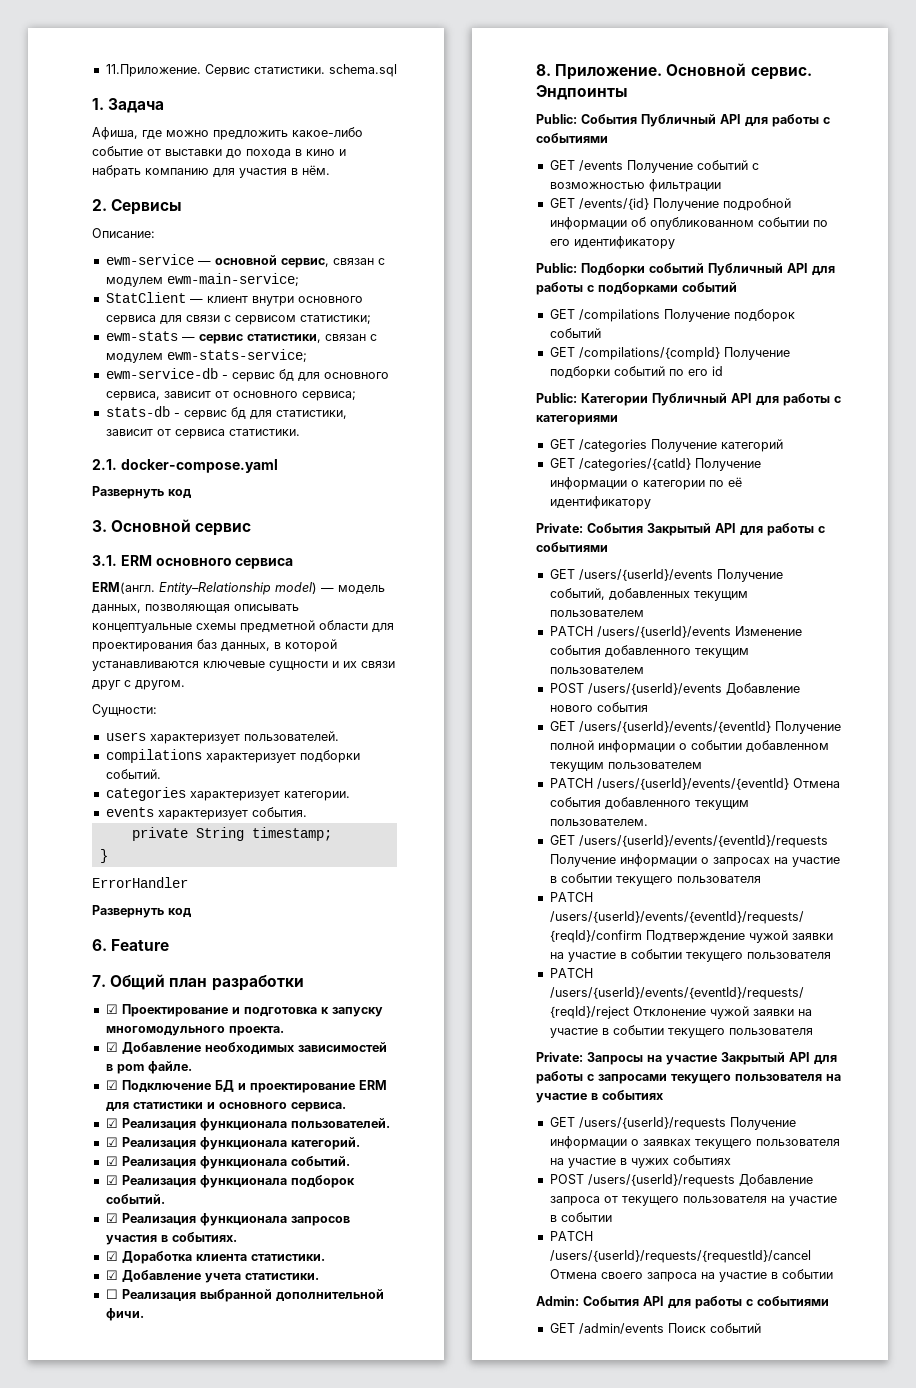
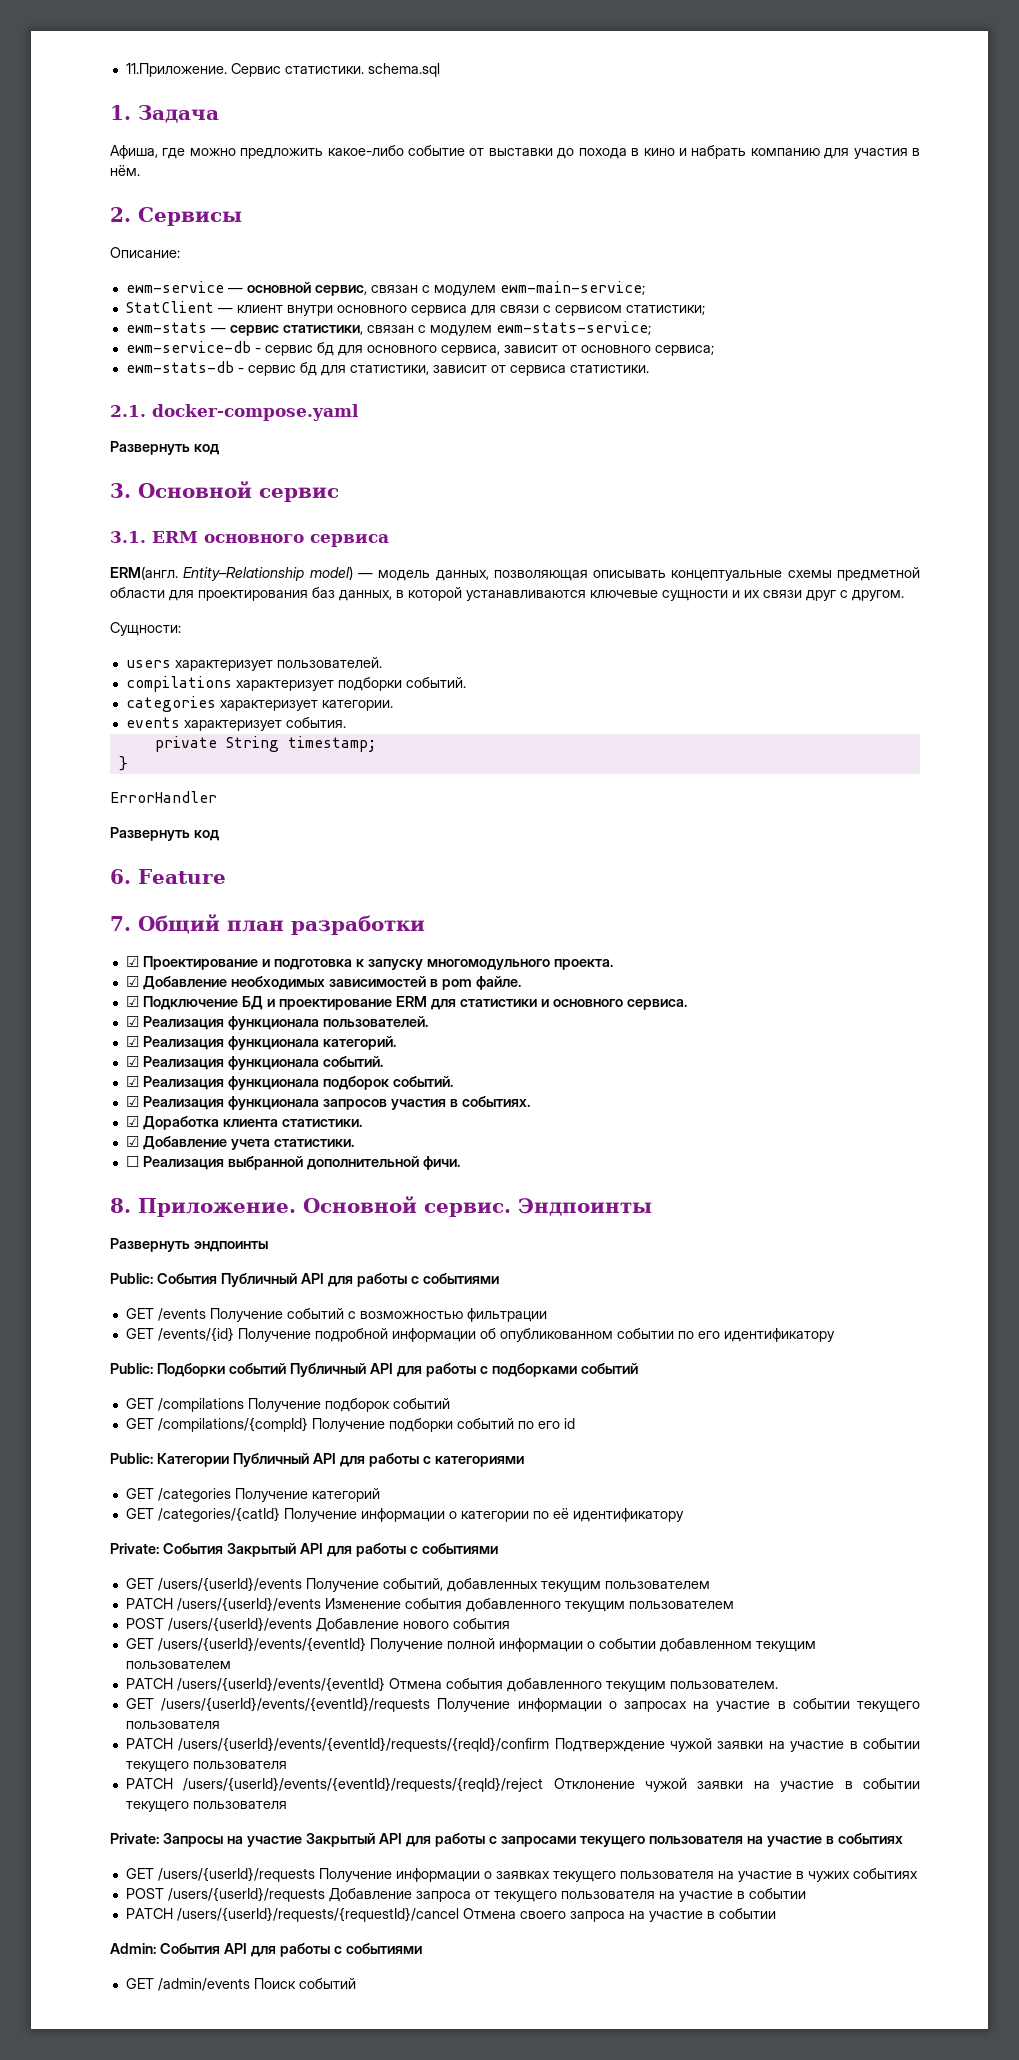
[105,406,170,417] stats-db -> [125,361,234,373] ewm-stats-db
(628, 92) none -> [110,1238,268,1252] // Развернуть эндпоинты

